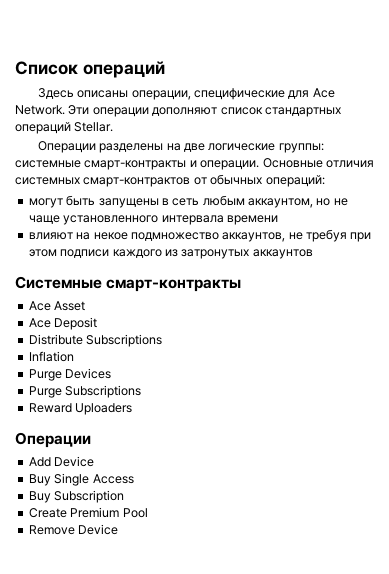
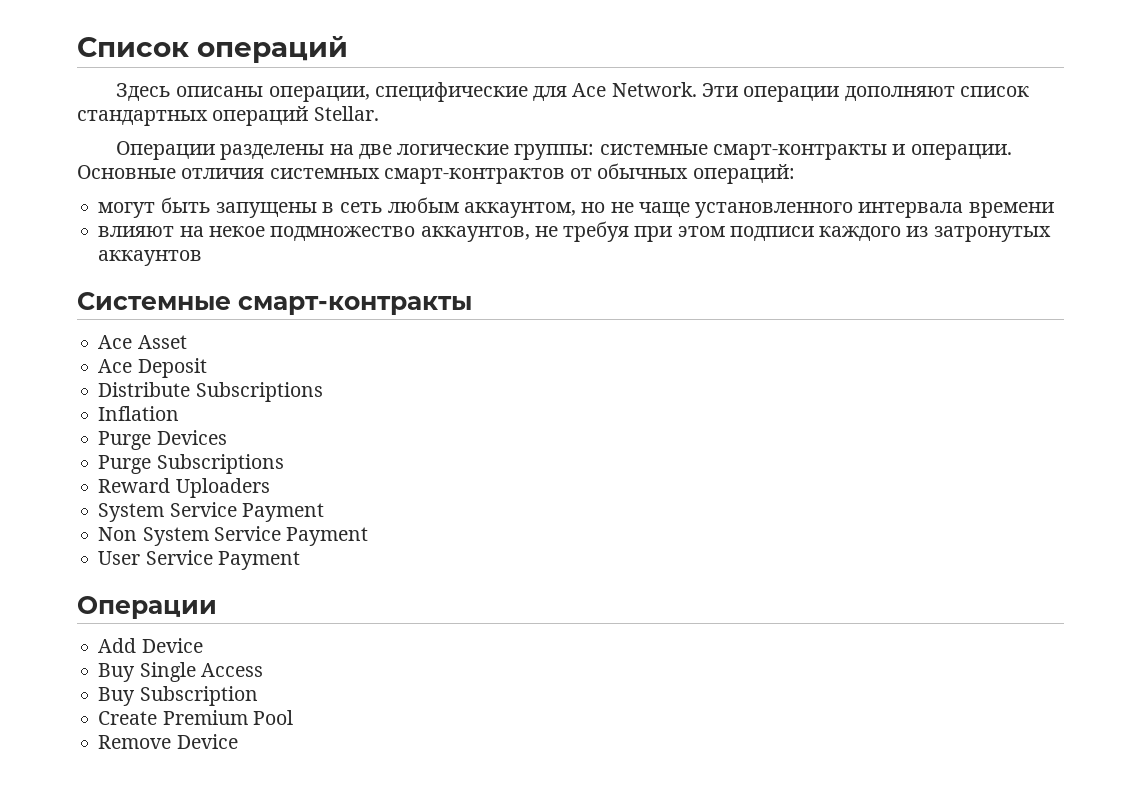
(133, 409) none -> [98,502,324,522] [98,526,369,546] [98,550,300,570] // System Service Payment // Non System Service Payment // User Service Payment

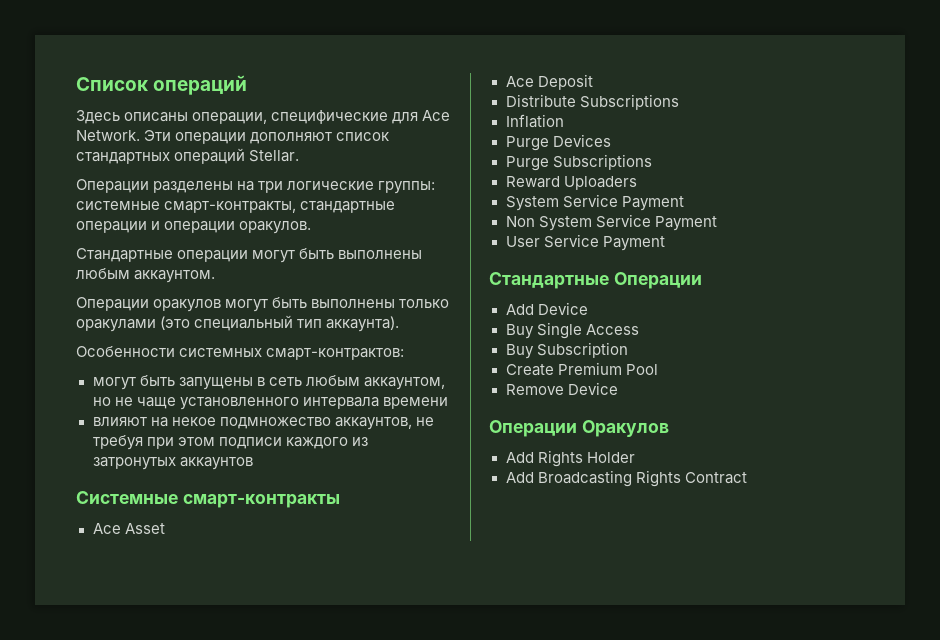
[358,144,392,159] две -> [258,181,284,193] три
[713,144,1012,160] [77,163,795,184] смарт-контракты и операции. Основные отличия системных смарт-контрактов от обычных операций: -> [164,201,396,213] [76,221,312,234] [76,248,423,263] [76,268,216,283] [76,297,450,312] [76,315,400,332] [76,346,405,360] смарт-контракты, стандартные операции и операции оракулов. // Стандартные операции могут быть выполнены любым аккаунтом. // Операции оракулов могут быть выполнены только оракулами (это специальный тип аккаунта). // Особенности системных смарт-контрактов:
(300, 560) none -> [489,272,609,289] Стандартные
(238, 741) none -> [489,420,669,437] [505,450,635,467] [505,470,747,487] // Операции Оракулов // Add Rights Holder // Add Broadcasting Rights Contract

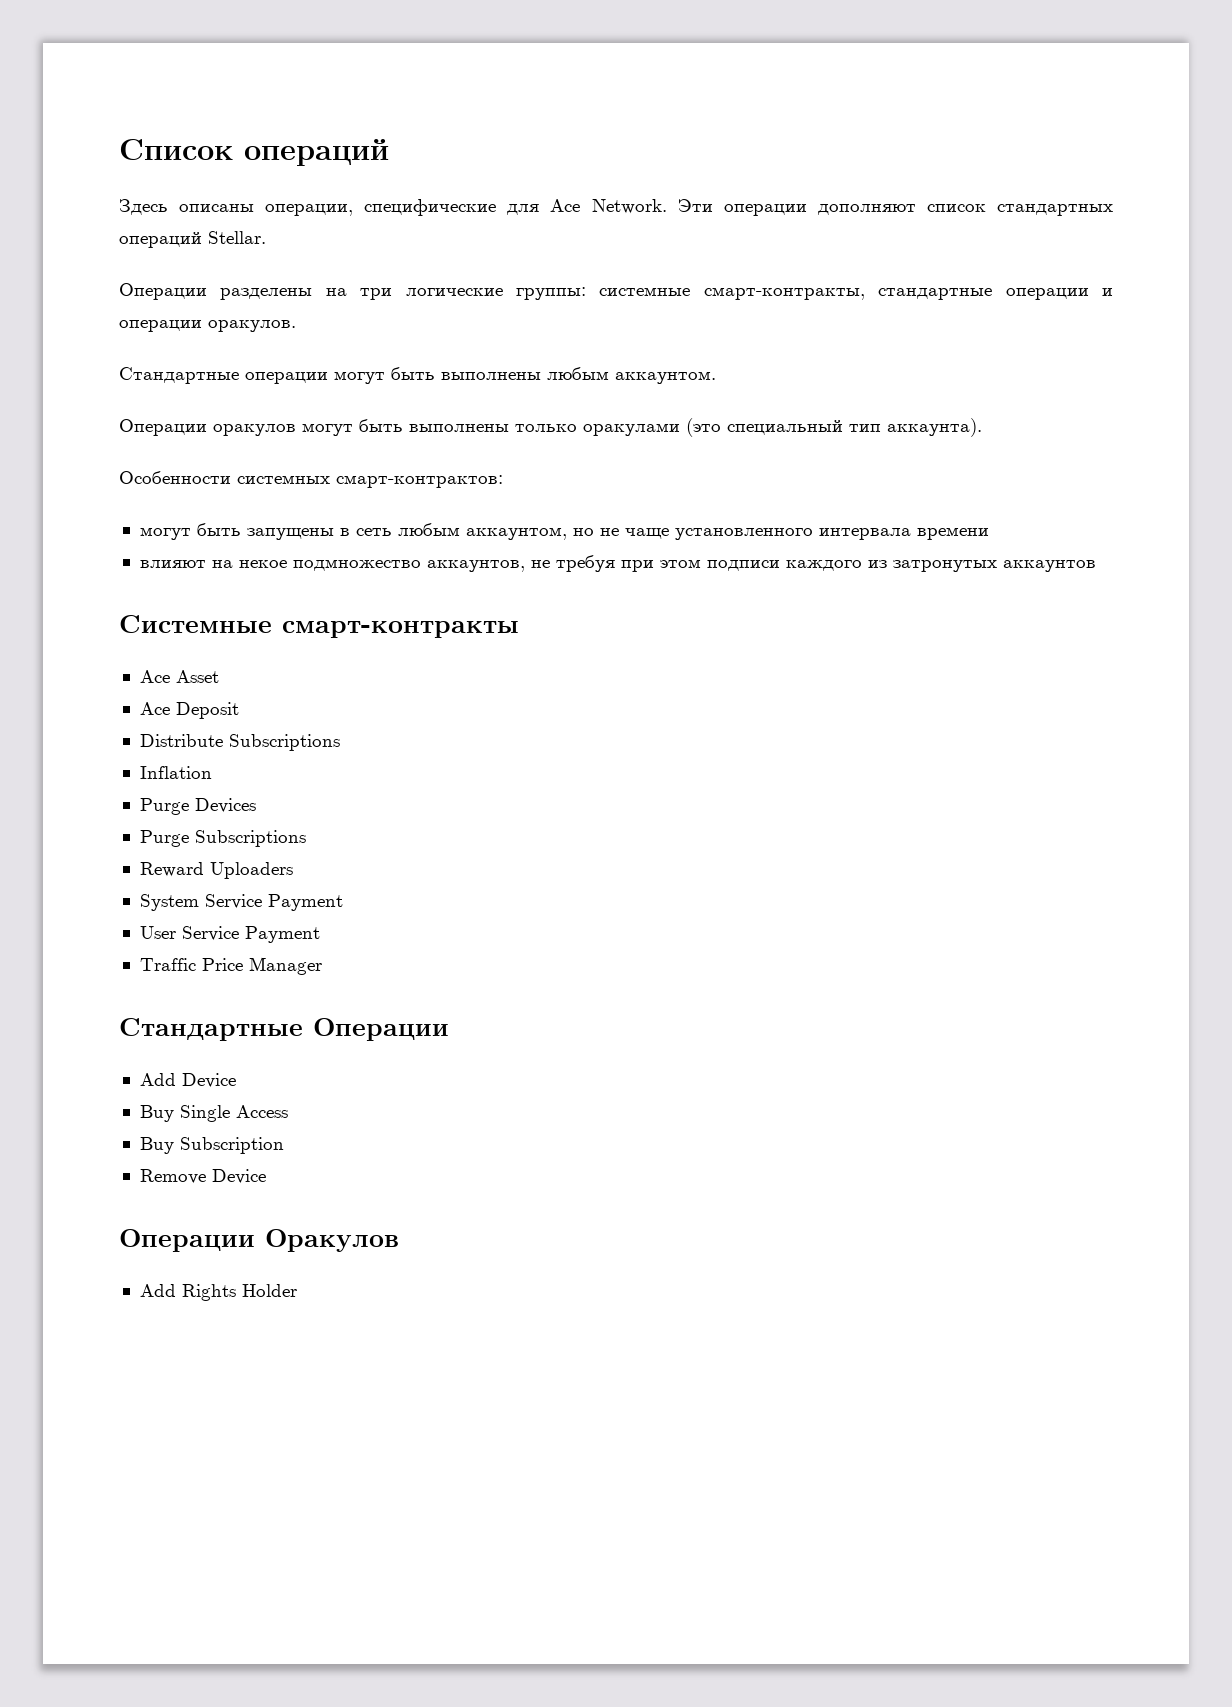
[505,214,717,231] [505,234,665,251] Non System Service Payment // User Service Payment -> [139,926,320,943] [139,957,322,975] User Service Payment // Traffic Price Manager
[505,362,658,376] // Create Premium Pool -> (284, 1145) none
[505,470,747,487] // Add Broadcasting Rights Contract -> (297, 1290) none

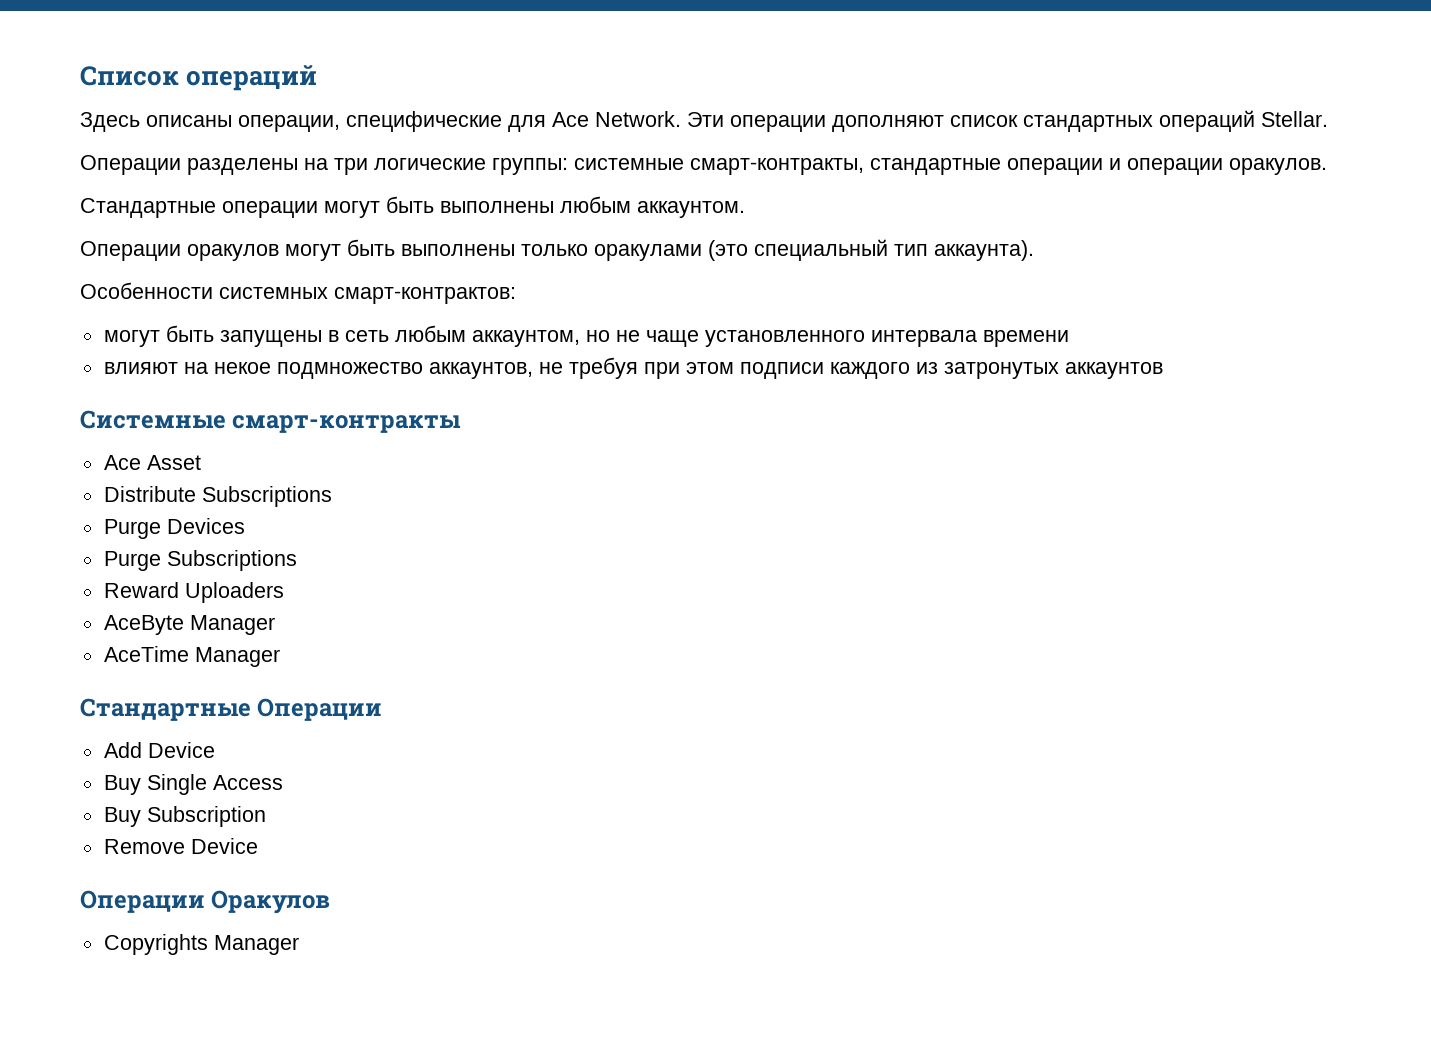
[139,702,239,719] // Ace Deposit -> (201, 462) none
[139,766,212,779] // Inflation -> (332, 496) none
[139,894,343,911] [139,926,320,943] [139,958,243,971] System Service Payment // User Service Payment // Traffic Price -> [103,615,275,635] [103,646,189,662] AceByte Manager // AceTime
[139,1284,297,1301] Add Rights Holder -> [103,934,299,955] Copyrights Manager

